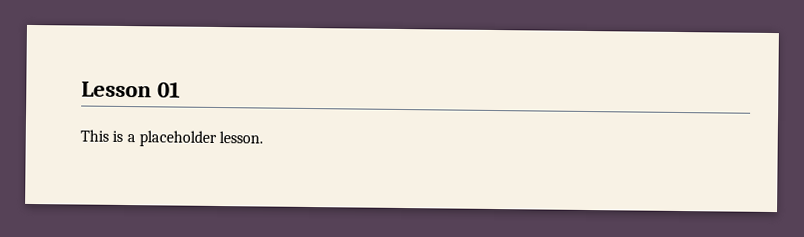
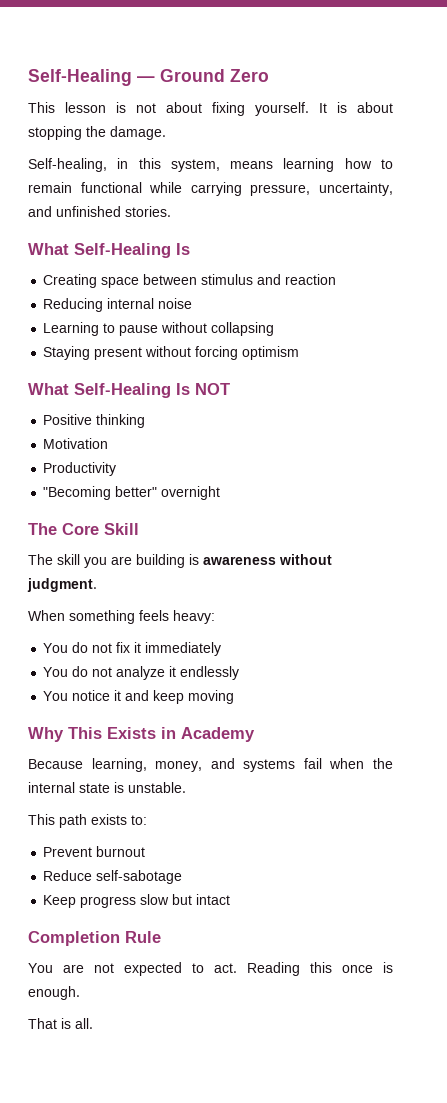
[81,81,182,98] [80,129,264,147] Lesson 01 // This is a placeholder lesson. -> [28,69,269,86] [28,102,393,116] [28,126,166,140] [28,158,393,172] [28,182,393,196] [28,206,171,217] [28,243,190,258] [43,274,337,288] [43,298,193,312] [43,322,275,336] [43,346,300,360] [28,383,230,398] [43,414,146,428] [43,438,109,449] [43,462,117,476] [43,486,221,500] [28,523,139,535] [28,554,332,568] [27,578,97,592] [28,610,215,624] [43,642,222,656] [43,666,240,680] [43,690,235,704] [28,727,255,742] [28,758,393,772] [28,782,186,793] [28,814,147,828] [43,846,146,857] [43,870,183,884] [43,894,231,908] [28,931,161,946] [28,962,393,976] [28,986,80,1000] [28,1018,93,1029] Self-Healing — Ground Zero // This lesson is not about fixing yourself. It is about stopping the damage. // Self-healing, in this system, means learning how to remain functional while carrying pressure, uncertainty, and unfinished stories. // What Self-Healing Is // Creating space between stimulus and reaction // Reducing internal noise // Learning to pause without collapsing // Staying present without forcing optimism // What Self-Healing Is NOT // Positive thinking // Motivation // Productivity // "Becoming better" overnight // The Core Skill // The skill you are building is awareness without judgment. // When something feels heavy: // You do not fix it immediately // You do not analyze it endlessly // You notice it and keep moving // Why This Exists in Academy // Because learning, money, and systems fail when the internal state is unstable. // This path exists to: // Prevent burnout // Reduce self-sabotage // Keep progress slow but intact // Completion Rule // You are not expected to act. Reading this once is enough. // That is all.

